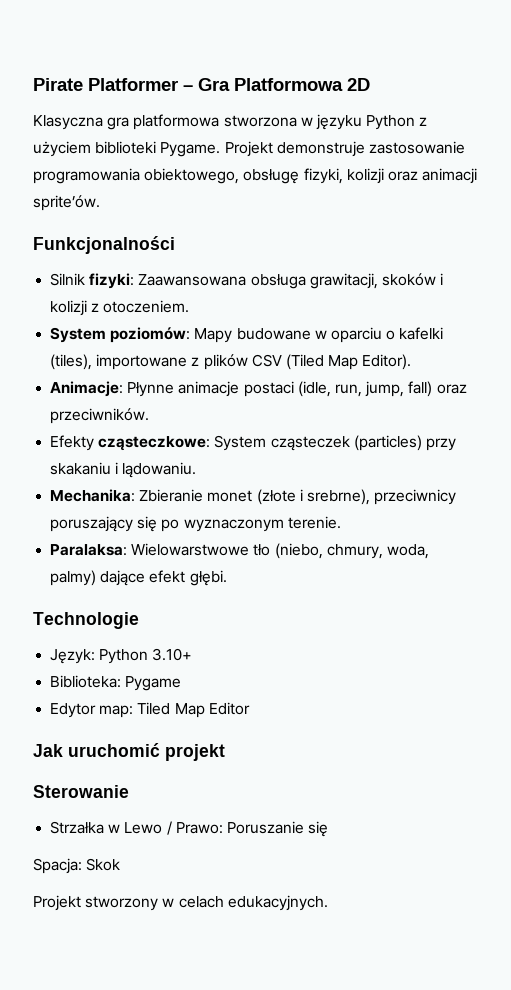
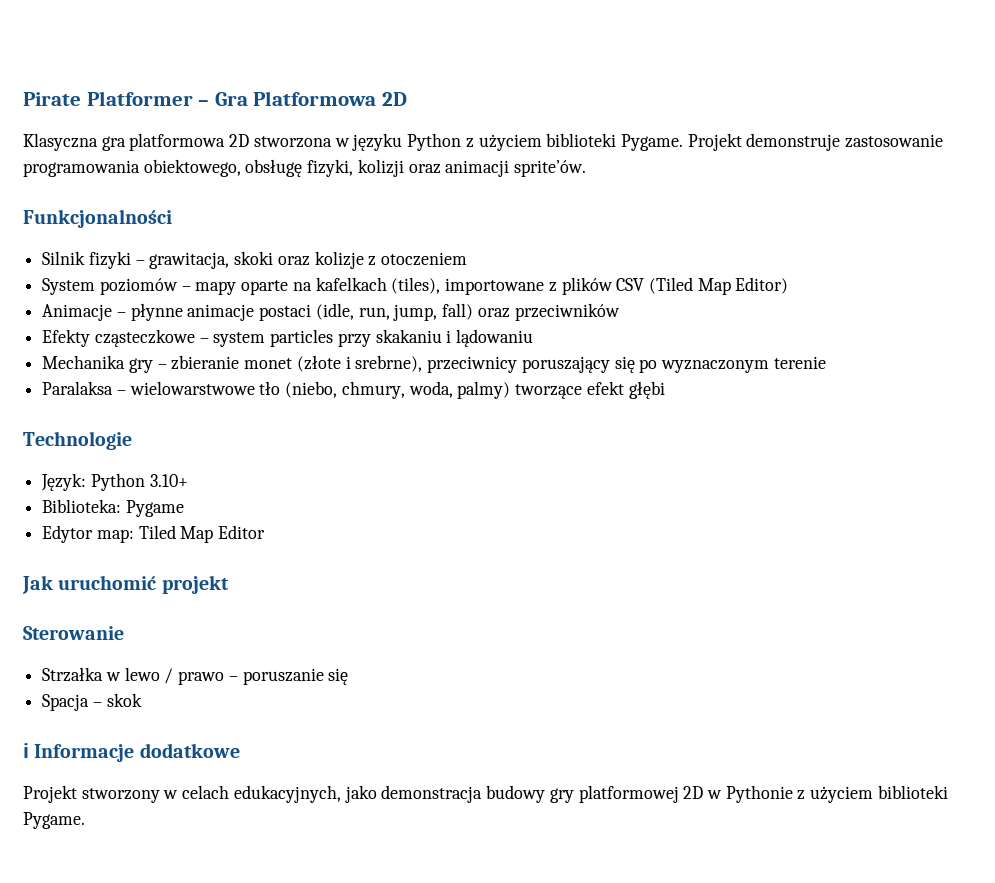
(220, 122) none -> [229,134,250,147] 2D
[89,273,444,289] [50,300,190,316] [50,327,444,343] fizyki: Zaawansowana obsługa grawitacji, skoków i kolizji z otoczeniem. // System poziomów: Mapy budowane w oparciu o kafelki -> [88,251,468,269] [42,277,387,295] fizyki – grawitacja, skoki oraz kolizje z otoczeniem // System poziomów – mapy oparte na kafelkach
[362,354,412,370] [50,381,175,397] Editor). // Animacje: Płynne -> [735,277,789,294] [42,303,183,321] Editor) // Animacje – płynne
[50,408,150,424] przeciwników. -> [514,303,620,321] przeciwników
[98,435,456,451] [50,462,197,478] [50,489,204,502] cząsteczkowe: System cząsteczek (particles) przy skakaniu i lądowaniu. // Mechanika: Zbieranie -> [94,329,534,347] [42,355,240,373] cząsteczkowe – system particles przy skakaniu i lądowaniu // Mechanika gry – zbieranie
[287,516,341,529] [50,543,250,556] terenie. // Paralaksa: Wielowarstwowe -> [773,356,826,369] [42,381,255,395] terenie // Paralaksa – wielowarstwowe
[100,570,227,586] dające efekt głębi. -> [515,381,665,399] tworzące efekt głębi
[124,821,329,837] [33,858,121,874] [33,895,328,911] Lewo / Prawo: Poruszanie się // Spacja: Skok // Projekt stworzony w celach edukacyjnych. -> [124,667,349,685] [42,693,142,711] [23,743,240,762] [23,785,948,803] [23,812,85,829] lewo / prawo – poruszanie się // Spacja – skok // ℹ Informacje dodatkowe // Projekt stworzony w celach edukacyjnych, jako demonstracja budowy gry platformowej 2D w Pythonie z użyciem biblioteki Pygame.

